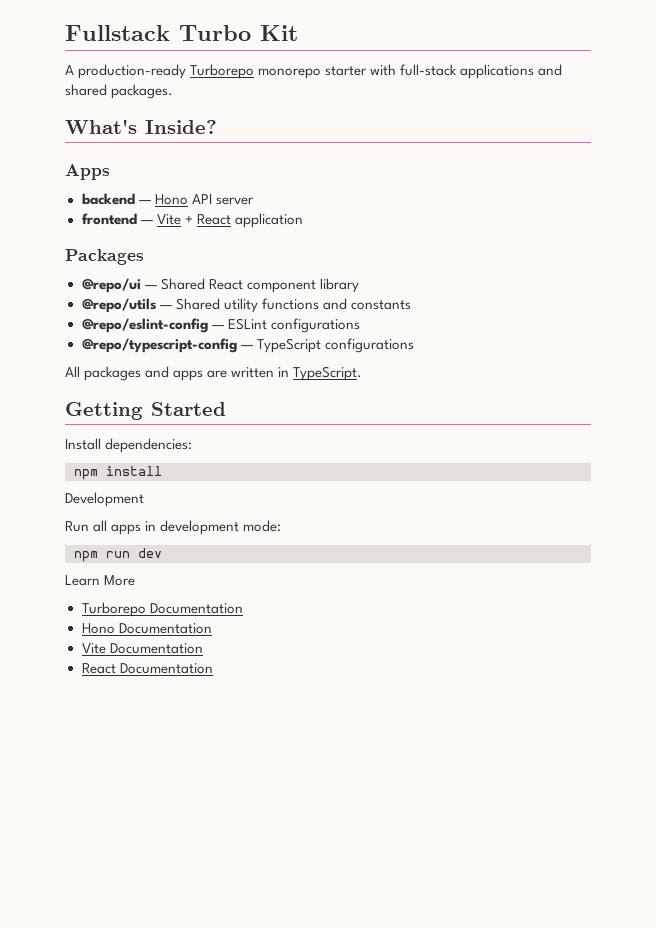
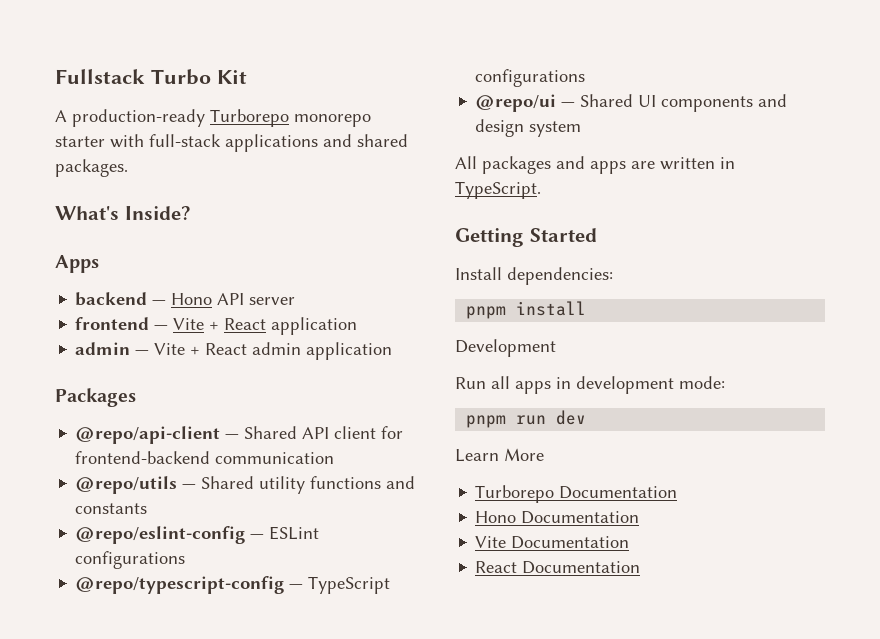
(303, 220) none -> [75,342,393,360] // admin — Vite + React admin application
[81,278,359,293] @repo/ui — Shared React component library -> [75,426,404,444] [75,451,335,464] @repo/api-client — Shared API client for frontend-backend communication
(414, 345) none -> [475,94,788,112] [475,119,582,137] // @repo/ui — Shared UI components and design system
[74,469,98,480] npm -> [466,306,507,319] pnpm
[74,551,98,562] npm -> [466,415,507,428] pnpm

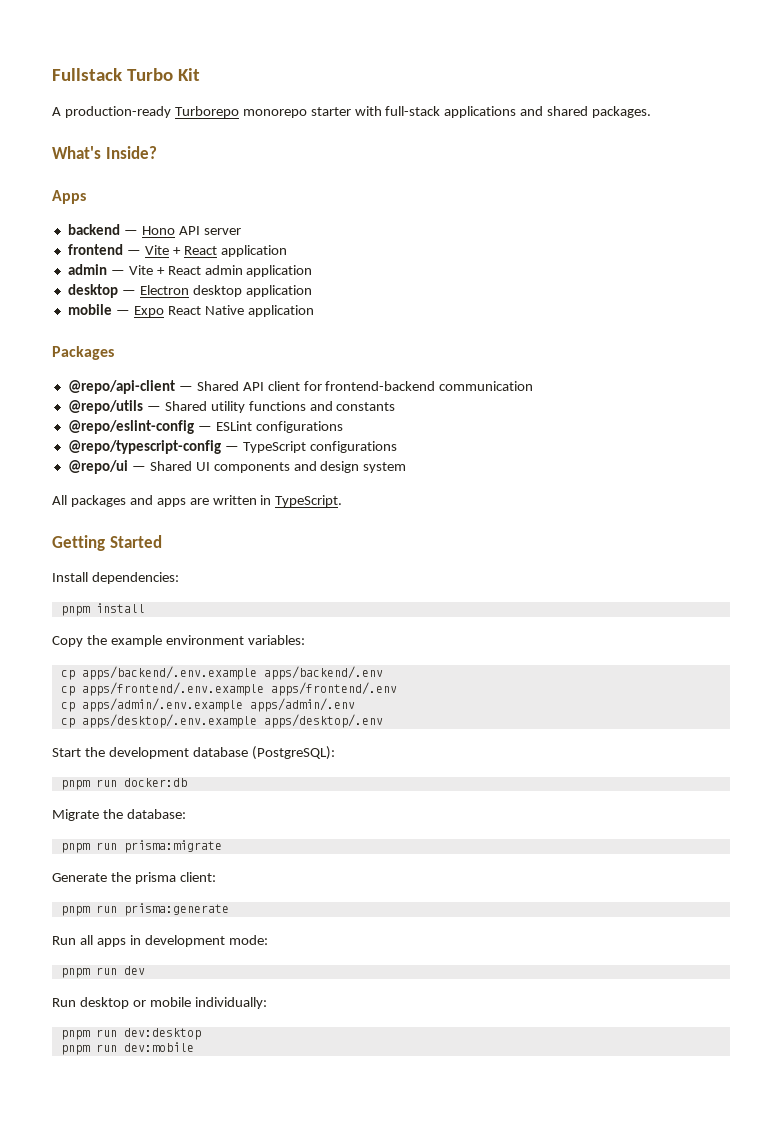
(393, 351) none -> [67,284,312,298] [67,304,314,317] // desktop — Electron desktop application // mobile — Expo React Native application
[455,339,556,357] Development -> [52,635,305,647] [60,666,383,680] [60,682,397,696] [60,698,355,712] [60,714,383,728] [52,746,335,760] [60,778,187,790] [52,809,186,821] [60,840,222,853] [52,872,216,884] [60,903,229,916] Copy the example environment variables: // cp apps/backend/.env.example apps/backend/.env // cp apps/frontend/.env.example apps/frontend/.env // cp apps/admin/.env.example apps/admin/.env // cp apps/desktop/.env.example apps/desktop/.env // Start the development database (PostgreSQL): // pnpm run docker:db // Migrate the database: // pnpm run prisma:migrate // Generate the prisma client: // pnpm run prisma:generate
[455,448,544,462] [475,485,678,503] [475,511,640,524] [475,536,630,549] [475,561,641,574] Learn More // Turborepo Documentation // Hono Documentation // Vite Documentation // React Documentation -> [52,997,267,1009] [60,1028,201,1040] [60,1042,194,1055] Run desktop or mobile individually: // pnpm run dev:desktop // pnpm run dev:mobile

